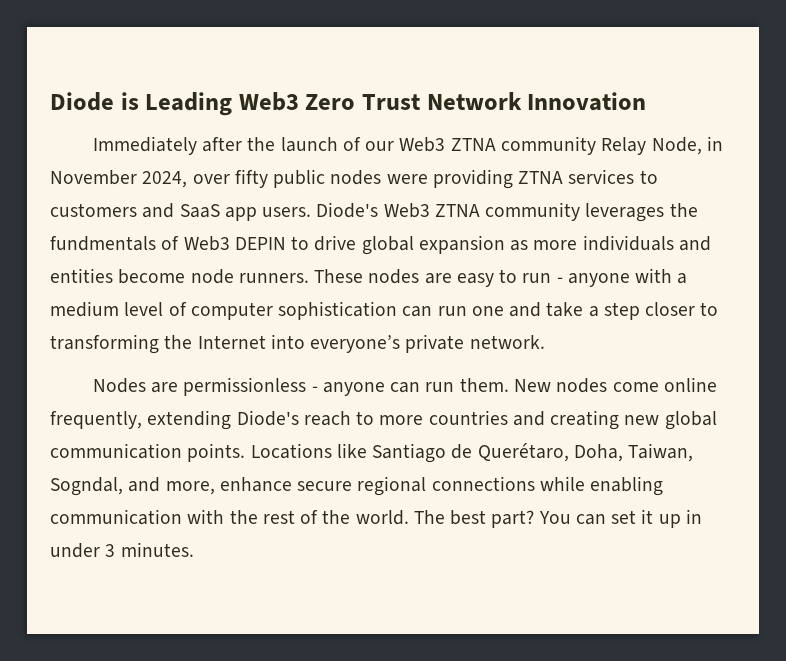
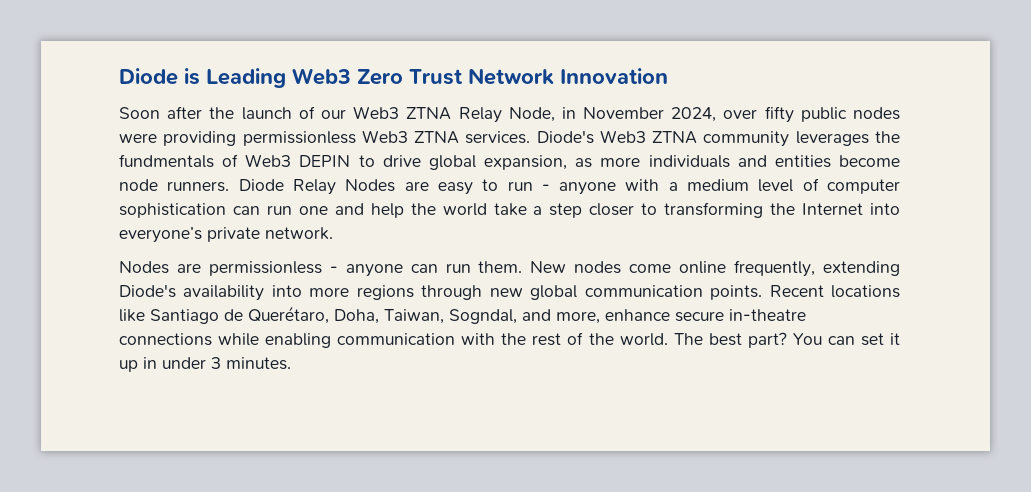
[92,136,197,155] Immediately -> [119,107,160,119] Soon
[500,136,596,155] community -> (452, 113) none
[518,169,658,184] [50,203,312,221] ZTNA services to customers and SaaS app users. -> [242,130,531,146] permissionless Web3 ZTNA services.
[418,235,505,254] expansion -> [484,155,568,170] expansion,
[314,269,420,284] These nodes -> [238,179,396,195] Diode Relay Nodes
(542, 309) none -> [370,203,487,218] help the world
[303,410,620,430] reach to more countries and creating -> [183,285,483,301] availability into more regions through
[250,443,332,459] Locations -> [769,285,901,298] Recent locations
[357,476,427,496] regional -> [729,309,806,321] in-theatre

